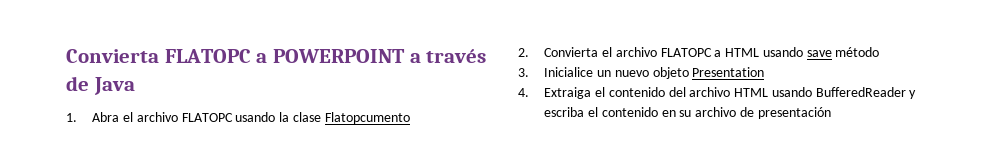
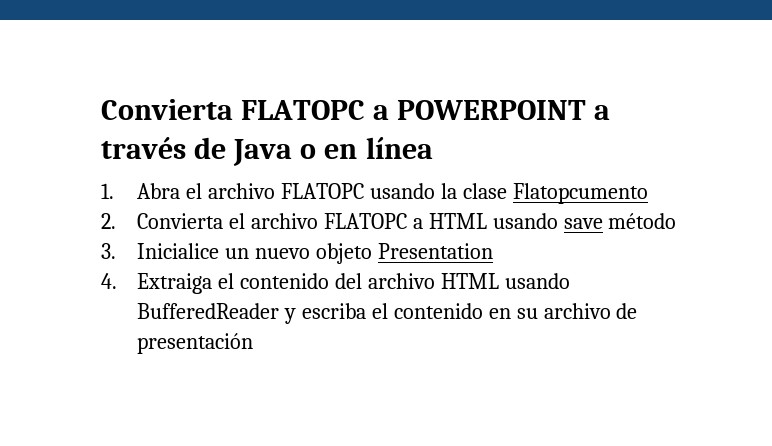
(135, 86) none -> [300,137,433,159] o en línea

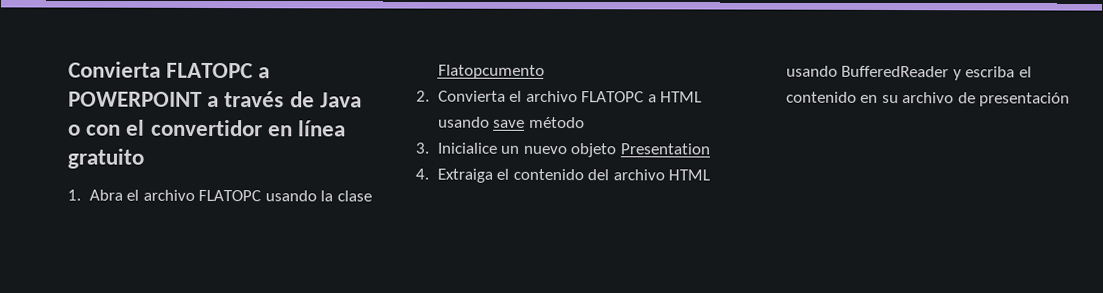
(317, 151) none -> [86,119,263,137] con el convertidor
(433, 148) none -> [67,148,144,169] gratuito

